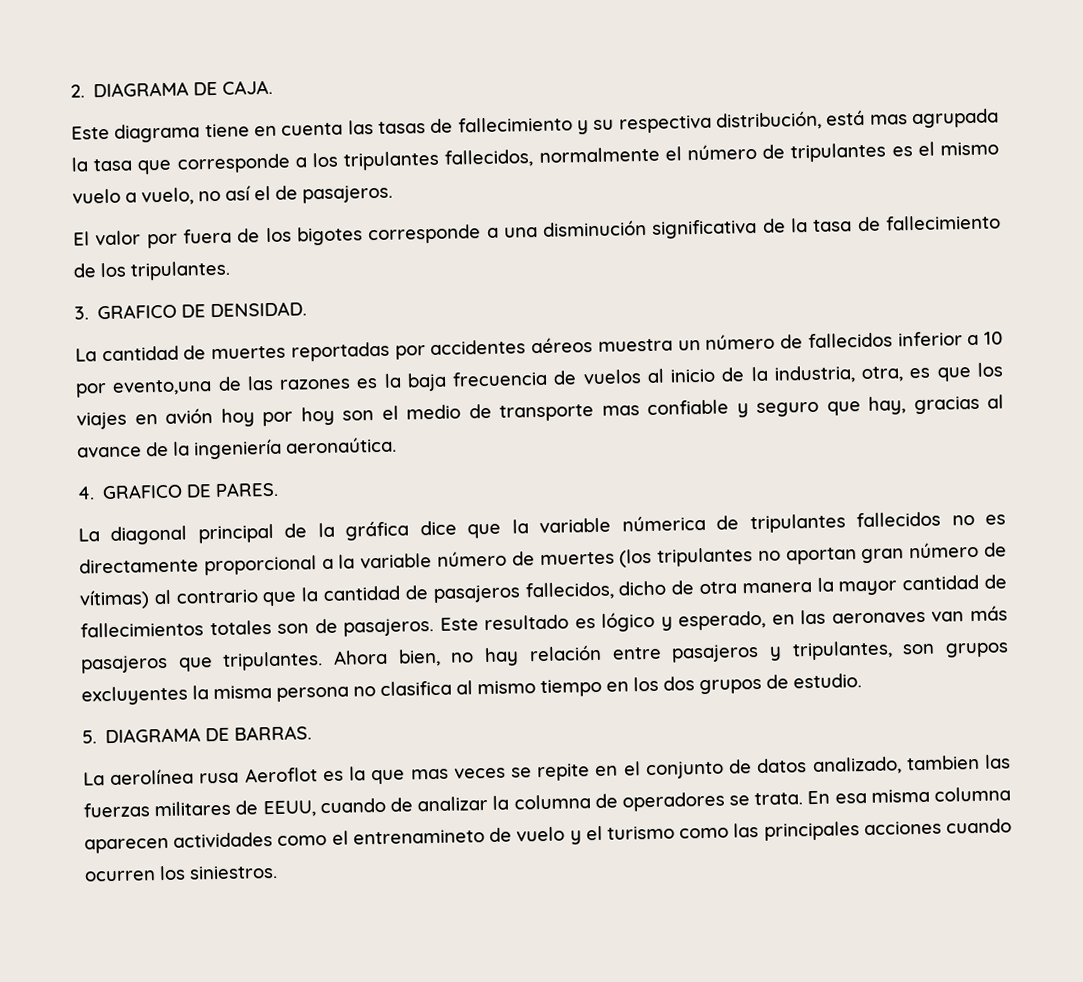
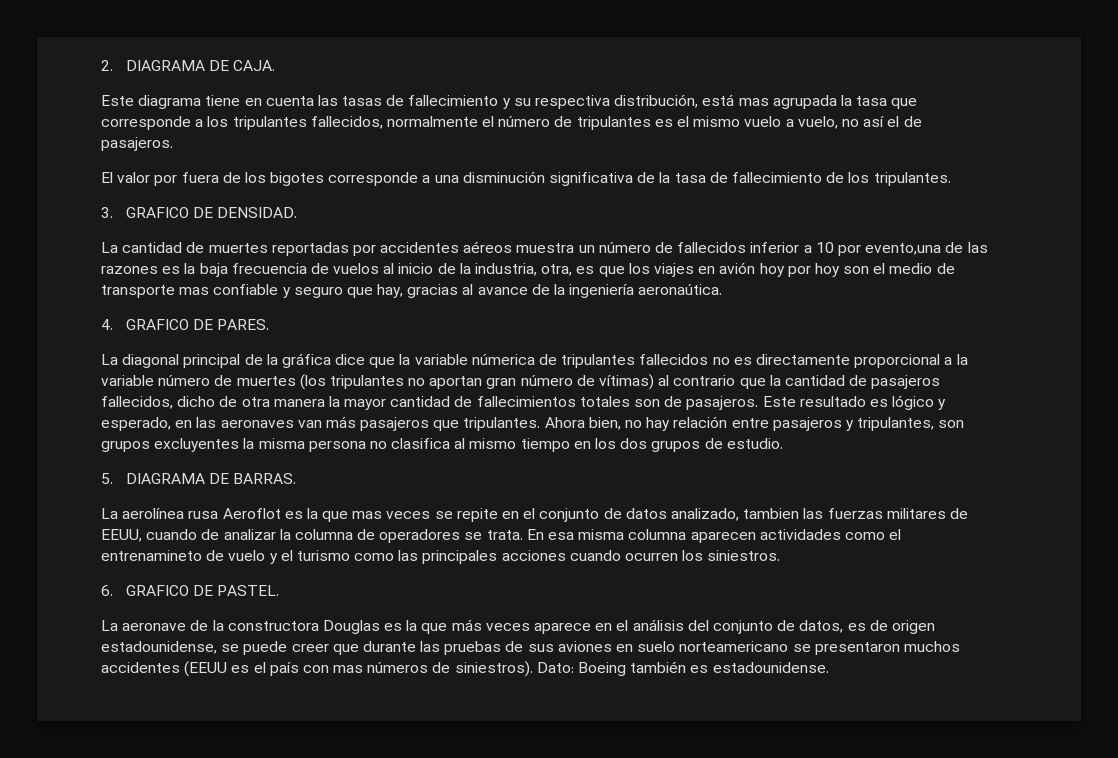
(278, 872) none -> [101,585,280,596] [101,619,935,634] [101,641,960,655] [101,661,829,677] // 6. GRAFICO DE PASTEL. // La aeronave de la constructora Douglas es la que más veces aparece en el análisis del conjunto de datos, es de origen estadounidense, se puede creer que durante las pruebas de sus aviones en suelo norteamericano se presentaron muchos accidentes (EEUU es el país con mas números de siniestros). Dato: Boeing también es estadounidense.

